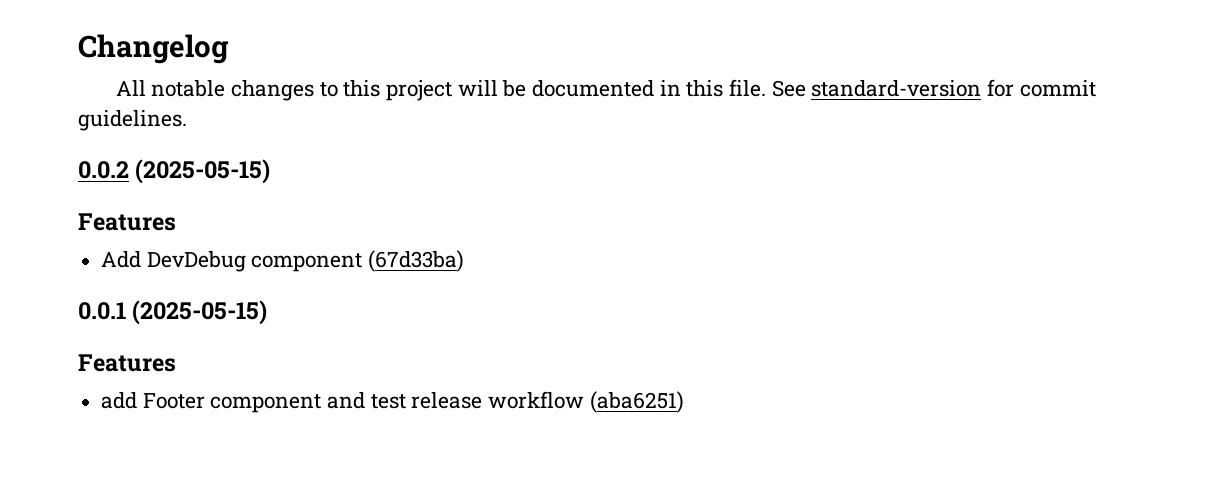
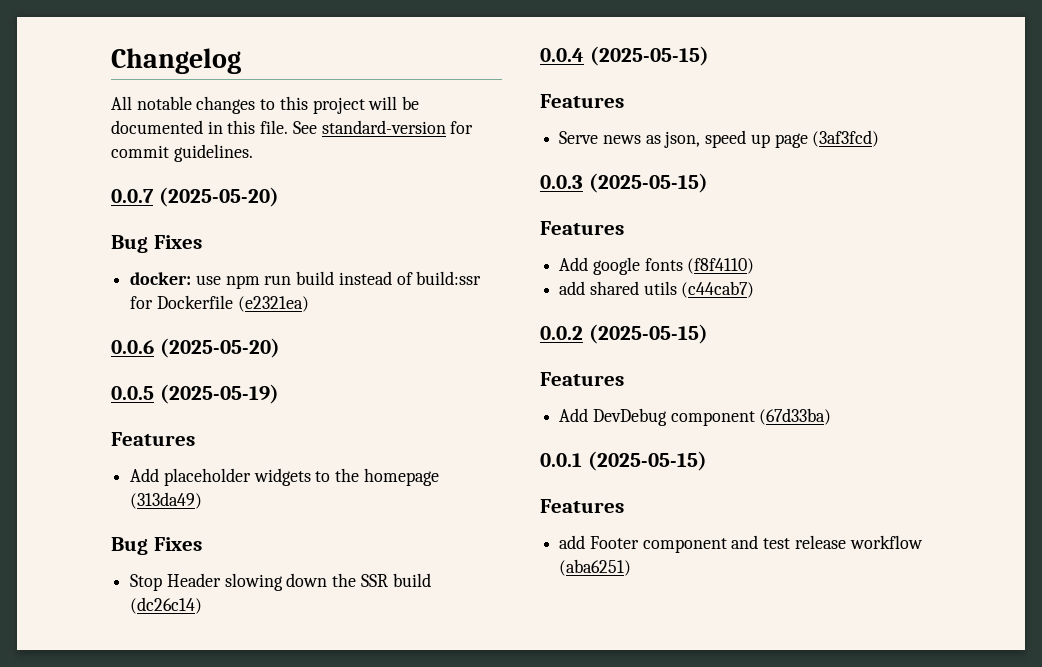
(187, 120) none -> [111,187,279,207] [111,235,202,253] [130,271,482,289] [130,295,309,312] [111,338,280,358] [111,384,279,404] [111,432,195,446] [130,468,439,486] [130,492,203,509] [111,537,202,555] [130,573,431,591] [130,597,203,614] [540,46,709,66] [540,94,624,108] [559,130,880,148] [540,173,708,193] [540,221,624,235] [559,257,755,275] [559,281,755,298] // 0.0.7 (2025-05-20) // Bug Fixes // docker: use npm run build instead of build:ssr for Dockerfile (e2321ea) // 0.0.6 (2025-05-20) // 0.0.5 (2025-05-19) // Features // Add placeholder widgets to the homepage (313da49) // Bug Fixes // Stop Header slowing down the SSR build (dc26c14) // 0.0.4 (2025-05-15) // Features // Serve news as json, speed up page (3af3fcd) // 0.0.3 (2025-05-15) // Features // Add google fonts (f8f4110) // add shared utils (c44cab7)

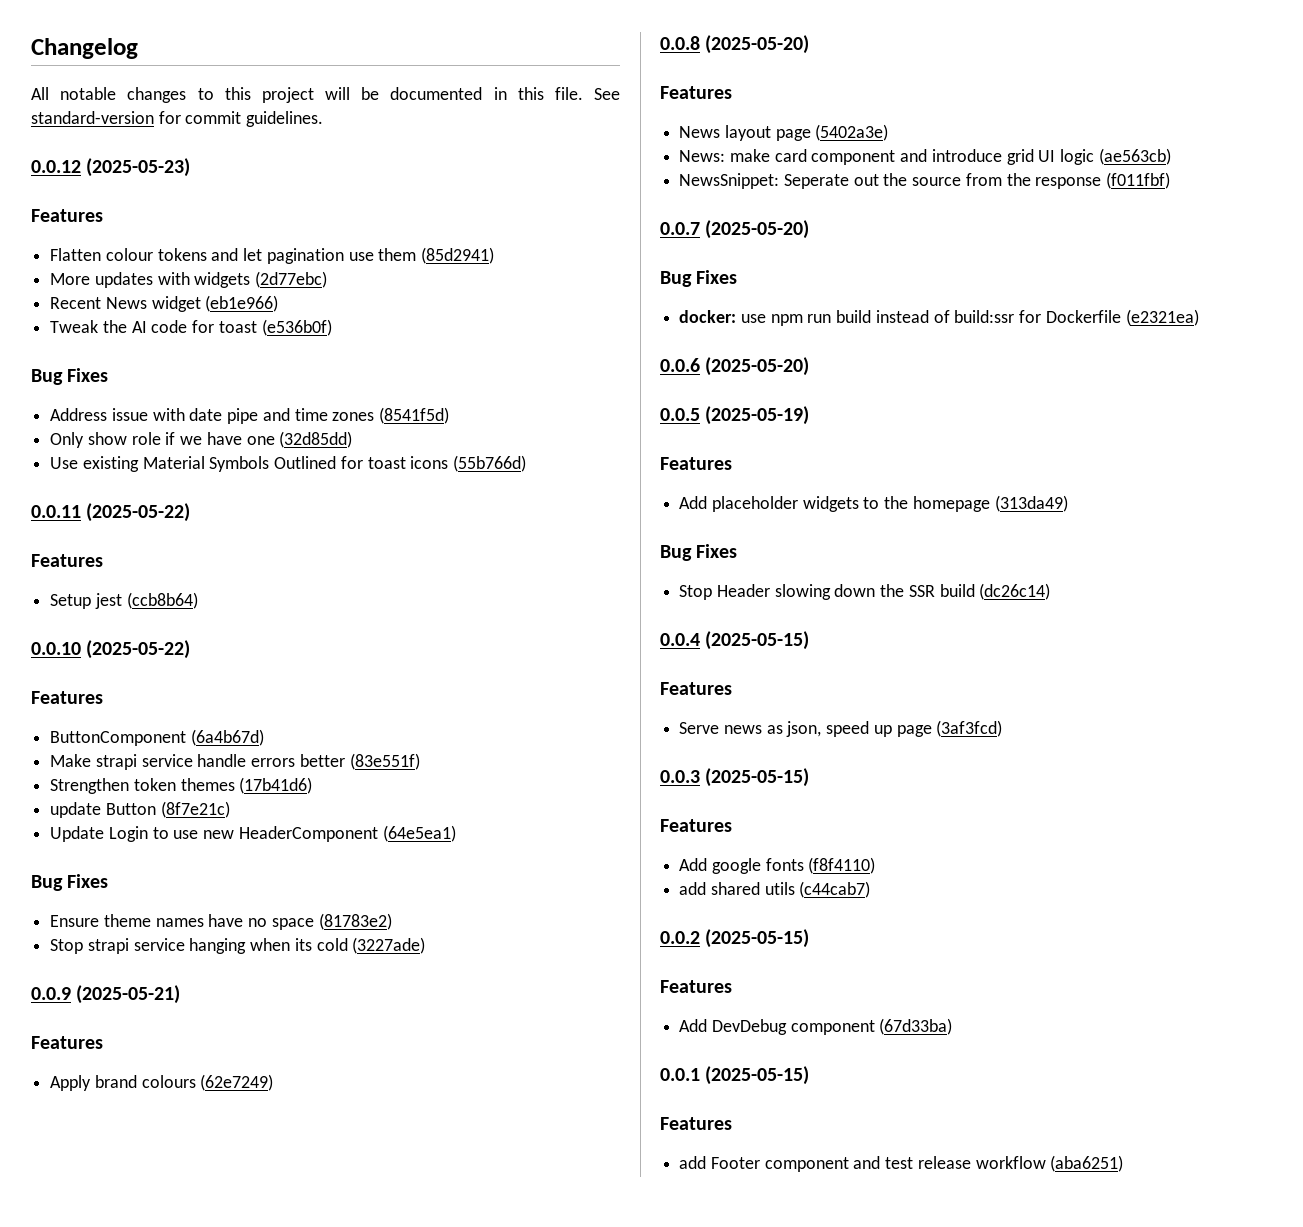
(253, 153) none -> [31,158,191,177] [31,209,103,222] [50,247,495,264] [50,271,328,288] [50,295,279,312] [50,319,332,336] [31,368,109,385] [50,407,450,424] [50,431,353,448] [50,455,527,472] [31,503,191,522] [31,554,103,567] [50,592,198,609] [31,640,191,659] [31,691,103,704] [50,729,264,746] [50,753,420,770] [50,777,313,794] [50,801,230,818] [50,825,456,842] [31,874,109,891] [50,913,392,930] [50,937,426,954] [31,985,181,1004] [31,1036,103,1049] [50,1074,274,1091] [660,35,810,54] [660,86,732,99] [679,124,889,141] [679,148,1171,165] [679,172,1171,189] // 0.0.12 (2025-05-23) // Features // Flatten colour tokens and let pagination use them (85d2941) // More updates with widgets (2d77ebc) // Recent News widget (eb1e966) // Tweak the AI code for toast (e536b0f) // Bug Fixes // Address issue with date pipe and time zones (8541f5d) // Only show role if we have one (32d85dd) // Use existing Material Symbols Outlined for toast icons (55b766d) // 0.0.11 (2025-05-22) // Features // Setup jest (ccb8b64) // 0.0.10 (2025-05-22) // Features // ButtonComponent (6a4b67d) // Make strapi service handle errors better (83e551f) // Strengthen token themes (17b41d6) // update Button (8f7e21c) // Update Login to use new HeaderComponent (64e5ea1) // Bug Fixes // Ensure theme names have no space (81783e2) // Stop strapi service hanging when its cold (3227ade) // 0.0.9 (2025-05-21) // Features // Apply brand colours (62e7249) // 0.0.8 (2025-05-20) // Features // News layout page (5402a3e) // News: make card component and introduce grid UI logic (ae563cb) // NewsSnippet: Seperate out the source from the response (f011fbf)

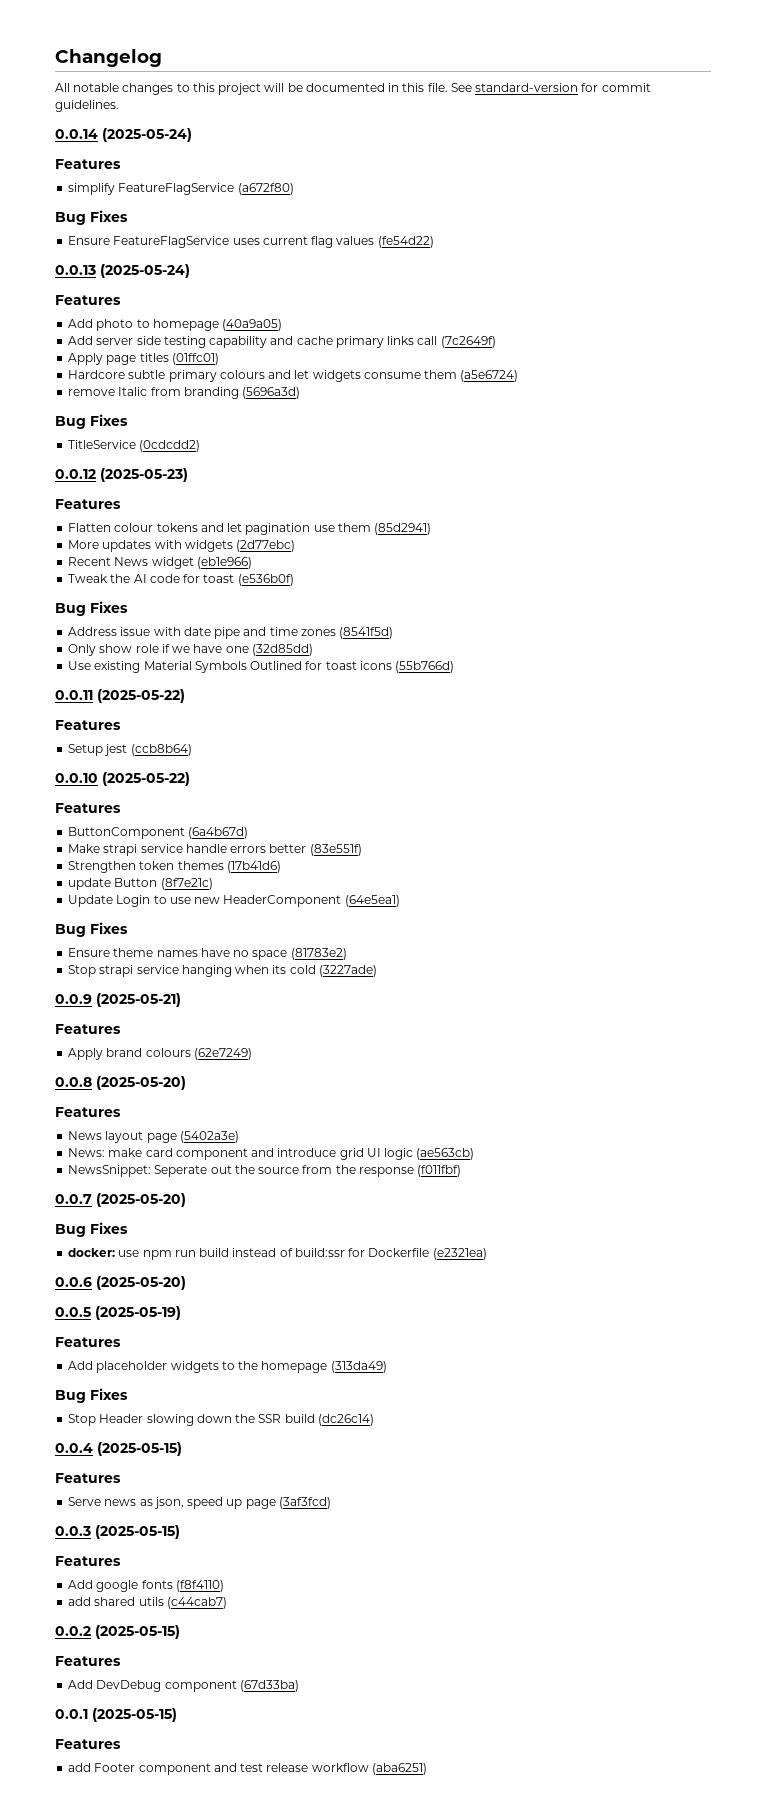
(324, 119) none -> [55,128,192,142] [55,159,121,169] [68,183,294,195] [55,210,128,225] [68,236,434,248] [55,264,190,278] [55,295,121,305] [68,319,283,331] [68,336,496,348] [68,353,219,365] [68,370,519,382] [68,387,301,399] [55,414,128,429] [68,440,201,452] // 0.0.14 (2025-05-24) // Features // simplify FeatureFlagService (a672f80) // Bug Fixes // Ensure FeatureFlagService uses current flag values (fe54d22) // 0.0.13 (2025-05-24) // Features // Add photo to homepage (40a9a05) // Add server side testing capability and cache primary links call (7c2649f) // Apply page titles (01ffc01) // Hardcore subtle primary colours and let widgets consume them (a5e6724) // remove Italic from branding (5696a3d) // Bug Fixes // TitleService (0cdcdd2)

